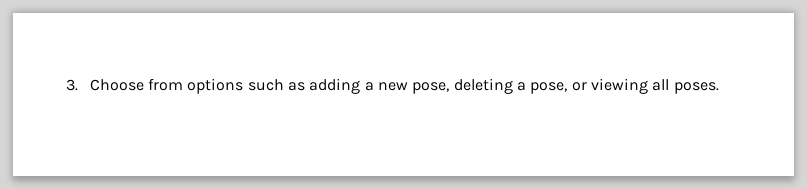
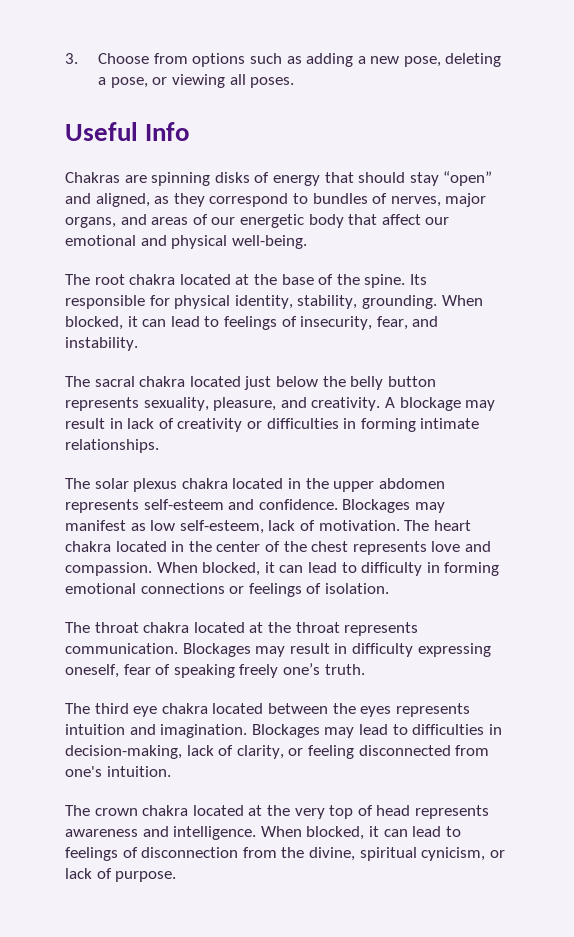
(719, 88) none -> [65,122,191,141] [65,171,493,186] [65,193,487,207] [65,214,450,228] [65,235,307,249] [65,274,427,288] [65,295,483,309] [65,316,439,330] [65,337,138,351] [65,376,436,390] [65,397,496,411] [65,418,480,432] [65,439,159,453] [65,478,445,492] [65,499,445,513] [65,520,471,534] [65,541,491,555] [65,562,500,576] [65,583,389,597] [65,622,419,636] [65,643,491,657] [65,663,365,678] [65,703,470,717] [65,724,502,738] [65,745,490,759] [65,766,171,777] [65,805,489,819] [65,826,461,840] [65,847,505,861] [65,868,177,882] // Useful Info // Chakras are spinning disks of energy that should stay “open” and aligned, as they correspond to bundles of nerves, major organs, and areas of our energetic body that affect our emotional and physical well-being. // The root chakra located at the base of the spine. Its responsible for physical identity, stability, grounding. When blocked, it can lead to feelings of insecurity, fear, and instability. // The sacral chakra located just below the belly button represents sexuality, pleasure, and creativity. A blockage may result in lack of creativity or difficulties in forming intimate relationships. // The solar plexus chakra located in the upper abdomen represents self-esteem and confidence. Blockages may manifest as low self-esteem, lack of motivation. The heart chakra located in the center of the chest represents love and compassion. When blocked, it can lead to difficulty in forming emotional connections or feelings of isolation. // The throat chakra located at the throat represents communication. Blockages may result in difficulty expressing oneself, fear of speaking freely one’s truth. // The third eye chakra located between the eyes represents intuition and imagination. Blockages may lead to difficulties in decision-making, lack of clarity, or feeling disconnected from one's intuition. // The crown chakra located at the very top of head represents awareness and intelligence. When blocked, it can lead to feelings of disconnection from the divine, spiritual cynicism, or lack of purpose.

